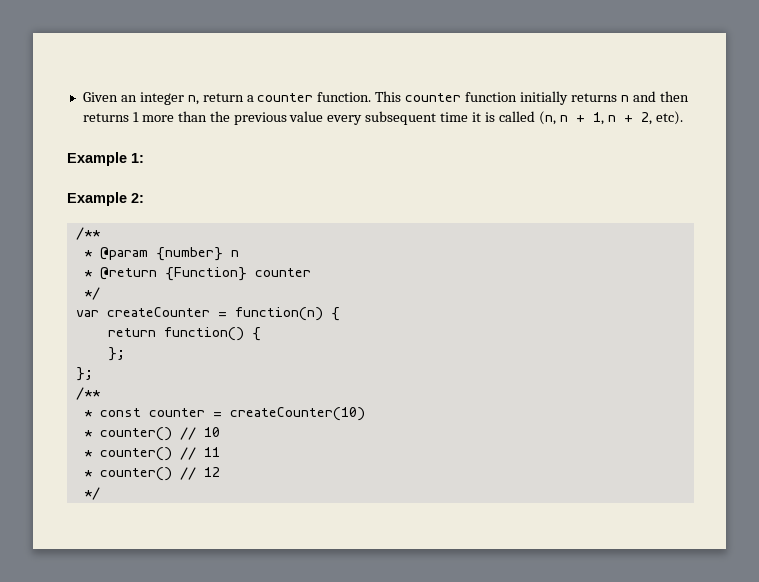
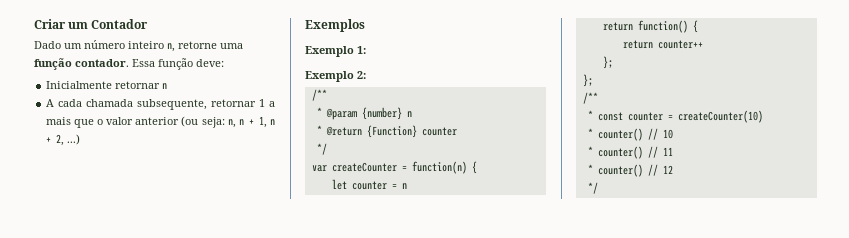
[82,91,689,105] [82,111,556,125] Given an integer n, return a counter function. This counter function initially returns n and then returns 1 more than the previous value every subsequent time it is called (n, -> [34,19,149,29] [34,40,243,52] [34,58,224,70] [46,81,168,89] [46,99,276,110] [46,116,236,128] Criar um Contador // Dado um número inteiro n, retorne uma função contador. Essa função deve: // Inicialmente retornar n // A cada chamada subsequente, retornar 1 a mais que o valor anterior (ou seja: n,
[655,111,683,125] [67,152,127,166] etc). // Example -> [67,134,81,145] [305,19,365,32] [305,46,354,57] ...) // Exemplos // Exemplo
[67,192,127,206] Example -> [305,71,354,82] Exemplo
(340, 314) none -> [331,179,407,190] // let counter = n
(261, 334) none -> [622,40,703,49] // return counter++

